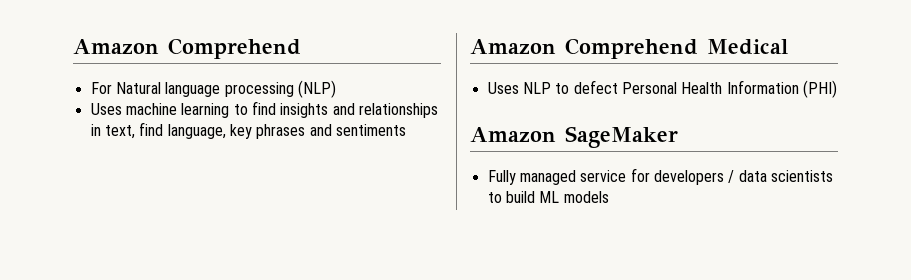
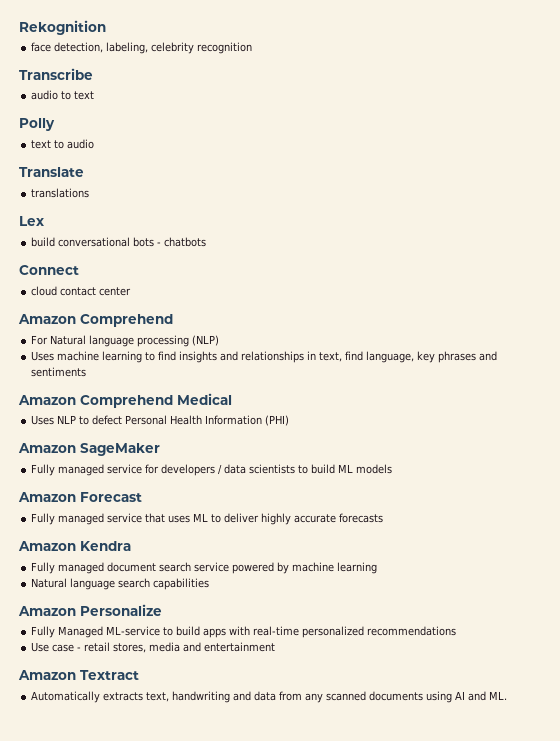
(73, 46) none -> [19,20,106,35] [31,42,253,54] [19,68,93,80] [31,90,95,100] [19,118,55,131] [31,139,95,149] [19,167,84,177] [31,188,90,198] [19,216,44,226] [31,237,207,247] [19,265,79,275] [31,286,132,296] Rekognition // face detection, labeling, celebrity recognition // Transcribe // audio to text // Polly // text to audio // Translate // translations // Lex // build conversational bots - chatbots // Connect // cloud contact center //
(609, 197) none -> [18,492,142,502] [31,513,384,525] [18,541,131,551] [31,562,378,574] [31,578,210,590] [18,604,162,616] [31,626,457,638] [31,642,276,653] [18,670,139,680] [31,691,508,703] // Amazon Forecast // Fully managed service that uses ML to deliver highly accurate forecasts // Amazon Kendra // Fully managed document search service powered by machine learning // Natural language search capabilities // Amazon Personalize // Fully Managed ML-service to build apps with real-time personalized recommendations // Use case - retail stores, media and entertainment // Amazon Textract // Automatically extracts text, handwriting and data from any scanned documents using AI and ML.

